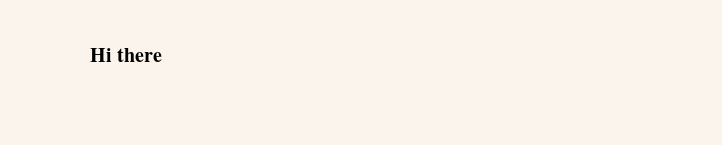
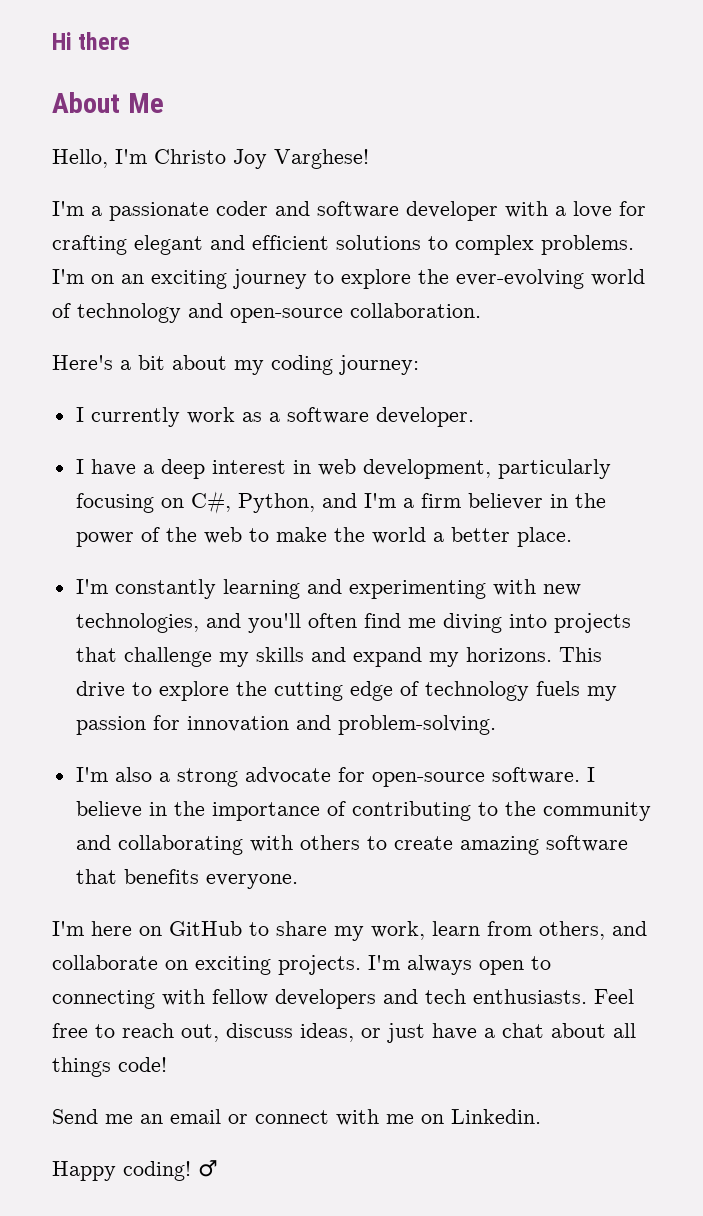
(163, 55) none -> [52,92,164,113] [52,149,369,169] [52,201,646,221] [52,235,634,255] [52,269,645,289] [52,303,481,323] [52,355,419,375] [75,407,474,427] [75,459,611,479] [75,491,606,514] [75,527,572,547] [75,579,581,599] [75,613,631,633] [75,647,602,667] [75,681,617,701] [75,715,496,735] [75,767,595,787] [75,801,651,821] [75,835,628,855] [75,869,298,889] [52,921,647,941] [52,955,551,975] [52,989,634,1009] [52,1023,636,1043] [52,1057,167,1077] [52,1109,541,1126] [52,1160,218,1181] // About Me // Hello, I'm Christo Joy Varghese! // I'm a passionate coder and software developer with a love for crafting elegant and efficient solutions to complex problems. I'm on an exciting journey to explore the ever-evolving world of technology and open-source collaboration. // Here's a bit about my coding journey: // I currently work as a software developer. // I have a deep interest in web development, particularly focusing on C#, Python, and I'm a firm believer in the power of the web to make the world a better place. // I'm constantly learning and experimenting with new technologies, and you'll often find me diving into projects that challenge my skills and expand my horizons. This drive to explore the cutting edge of technology fuels my passion for innovation and problem-solving. // I'm also a strong advocate for open-source software. I believe in the importance of contributing to the community and collaborating with others to create amazing software that benefits everyone. // I'm here on GitHub to share my work, learn from others, and collaborate on exciting projects. I'm always open to connecting with fellow developers and tech enthusiasts. Feel free to reach out, discuss ideas, or just have a chat about all things code! // Send me an email or connect with me on Linkedin. // Happy coding! ♂

